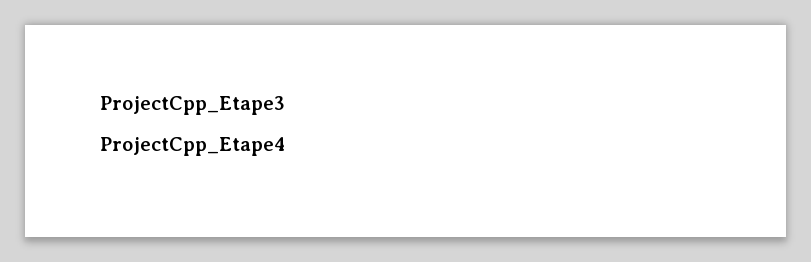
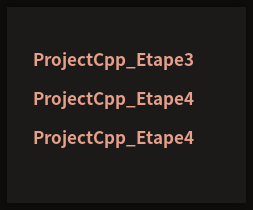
(285, 146) none -> [33,130,194,148] // ProjectCpp_Etape4

